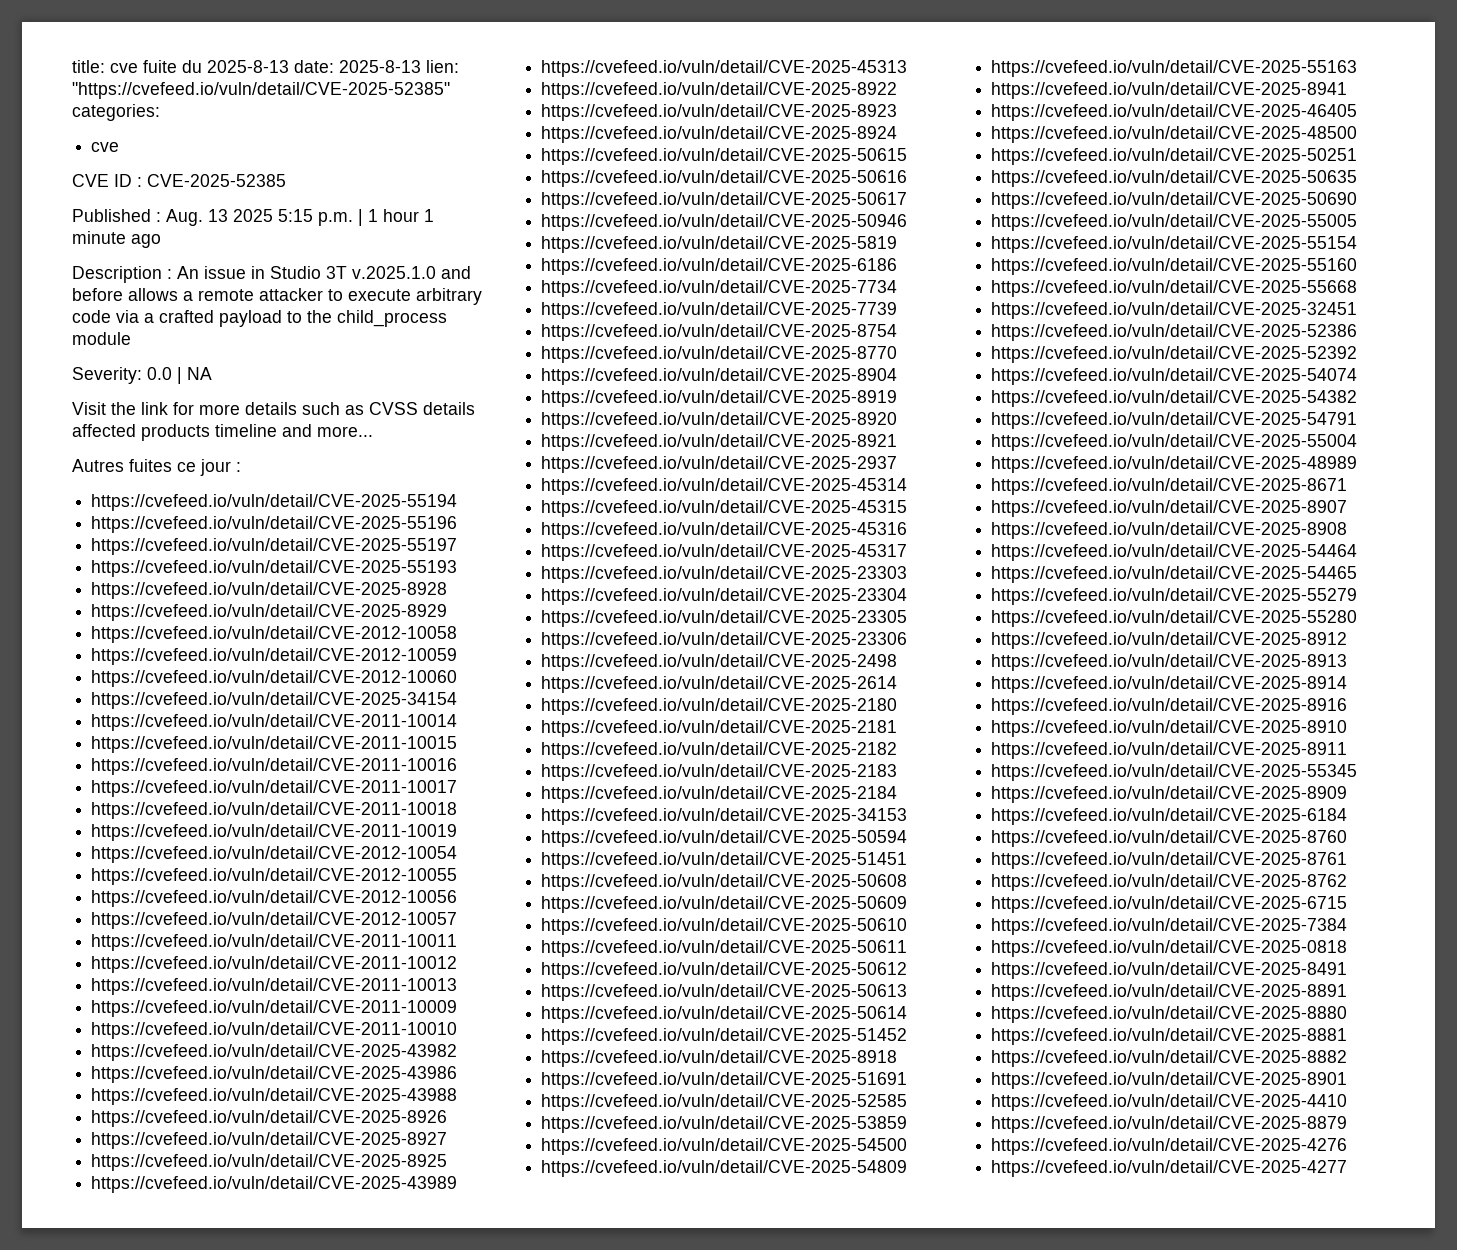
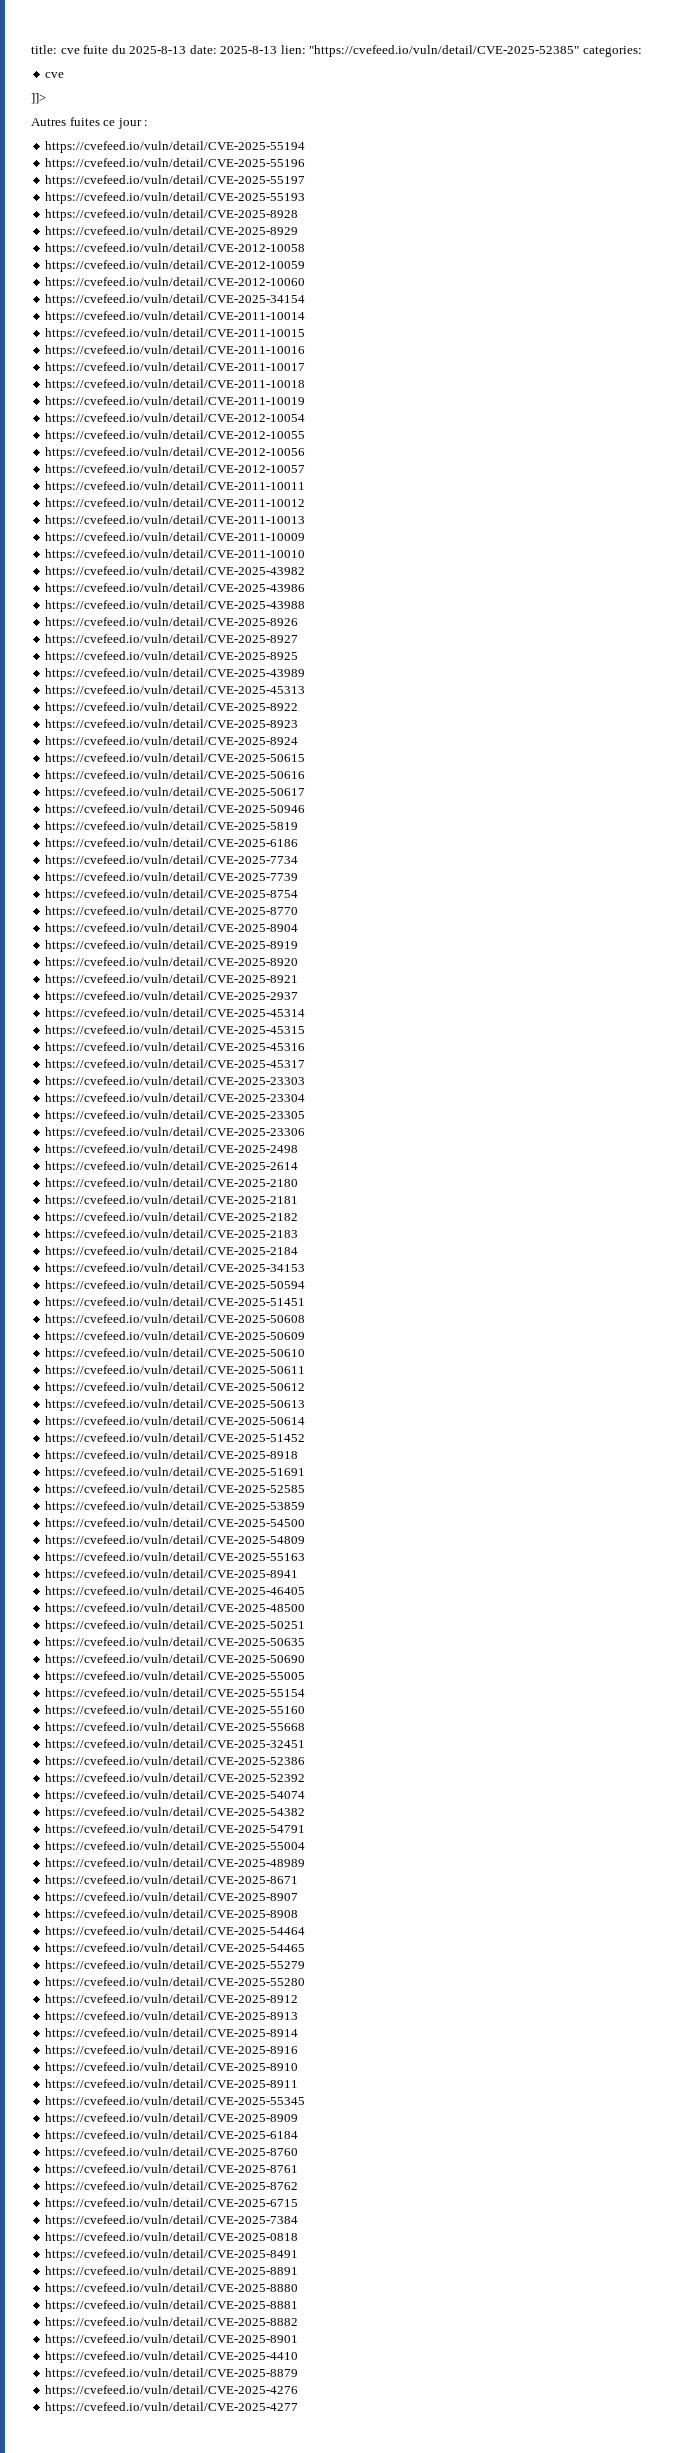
[72,174,286,187] [72,209,434,226] [72,231,161,248] [72,266,471,283] [72,288,482,305] [72,310,447,327] [72,332,131,345] [72,367,212,384] [72,402,475,415] [72,424,373,441] CVE ID : CVE-2025-52385 // Published : Aug. 13 2025 5:15 p.m. | 1 hour 1 minute ago // Description : An issue in Studio 3T v.2025.1.0 and before allows a remote attacker to execute arbitrary code via a crafted payload to the child_process module // Severity: 0.0 | NA // Visit the link for more details such as CVSS details affected products timeline and more... -> [31,93,46,104] ]]>

